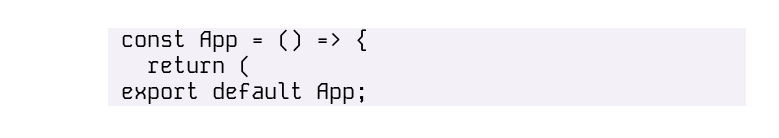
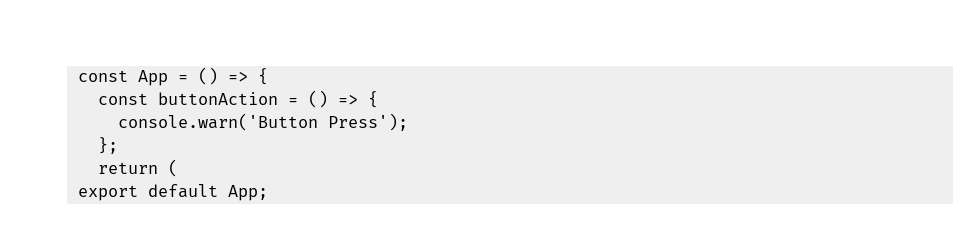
(368, 40) none -> [97,90,378,108] [117,113,408,131] [97,137,118,154] // const buttonAction = () => { // console.warn('Button Press'); // };

